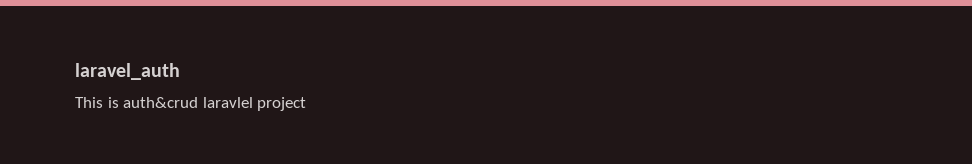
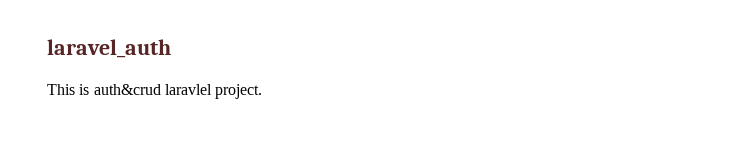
[257,97,307,111] project -> [215,84,263,99] project.

